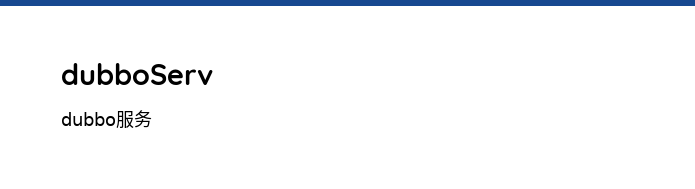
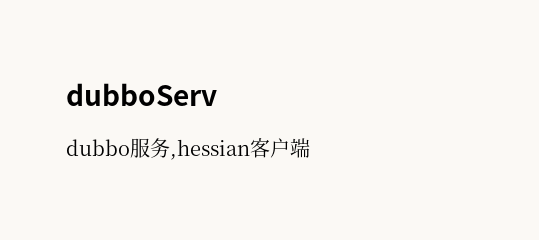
(152, 119) none -> [170,138,310,160] ,hessian客户端

